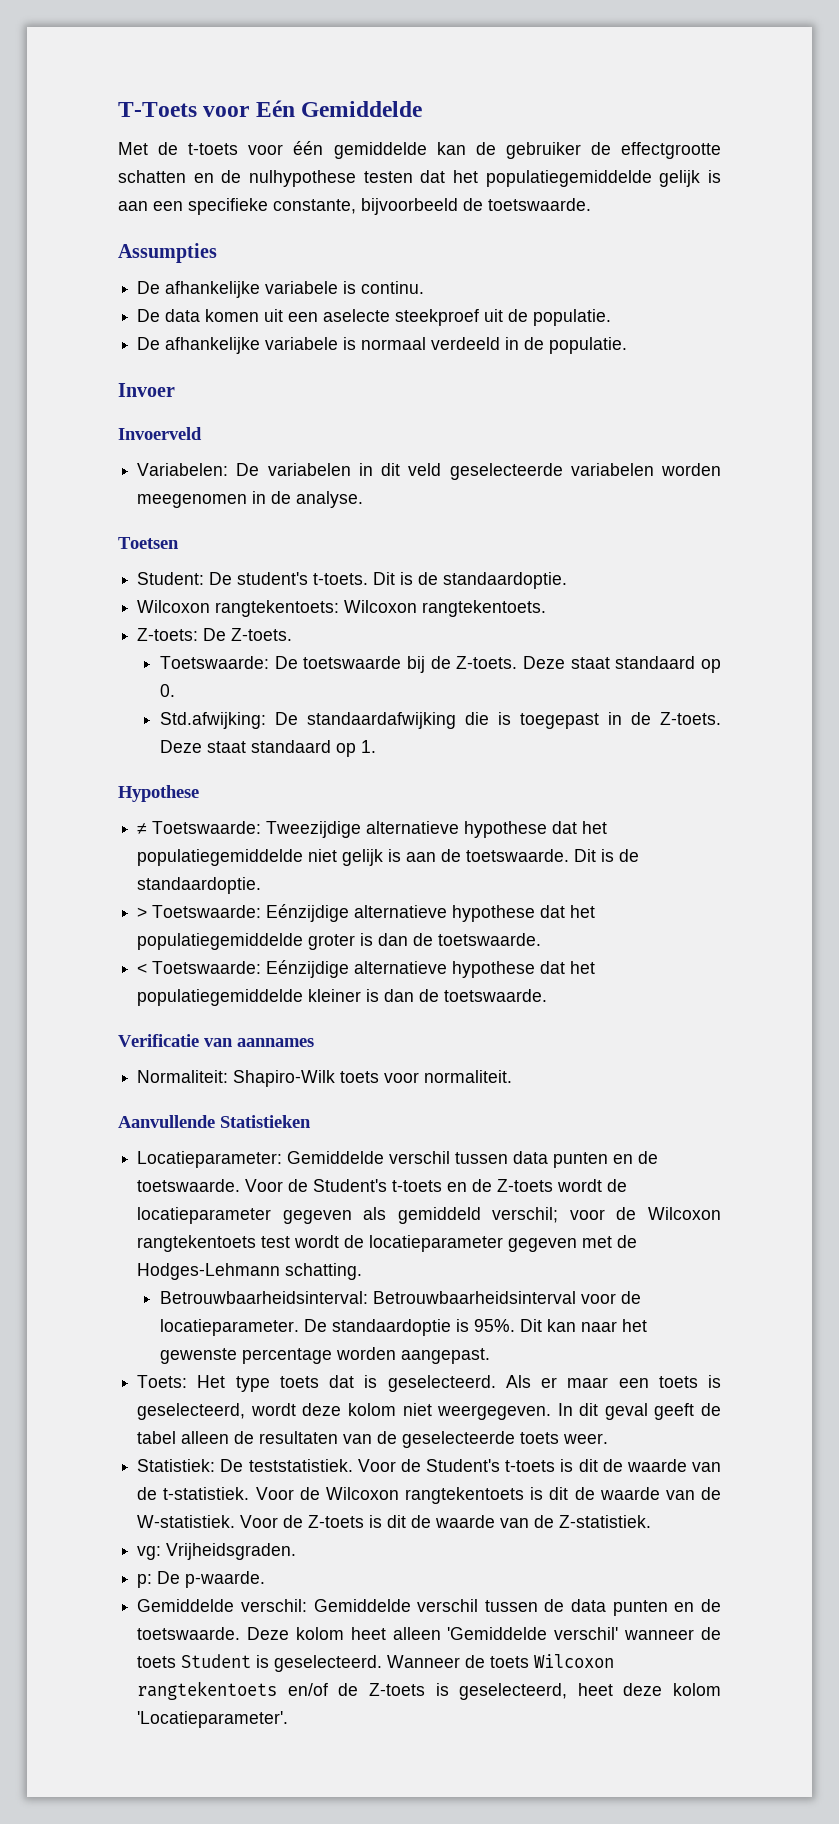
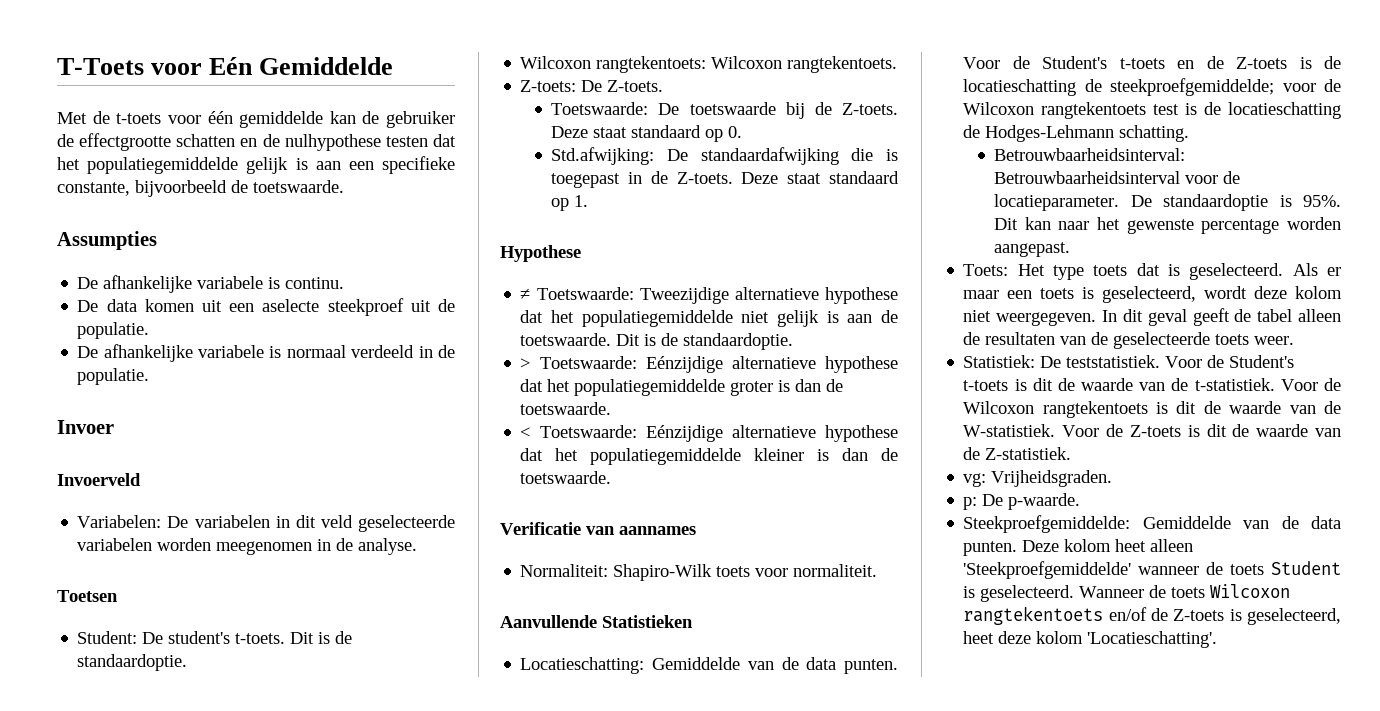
[137,1151,659,1168] [137,1179,241,1192] Locatieparameter: Gemiddelde verschil tussen data punten en de toetswaarde. -> [520,657,898,674] Locatieschatting: Gemiddelde van de data punten.
[557,1179,628,1192] [137,1207,559,1224] wordt de locatieparameter gegeven als gemiddeld verschil; -> [1299,56,1341,69] [963,78,1275,96] is de locatieschatting de steekproefgemiddelde;
[294,1235,613,1252] wordt de locatieparameter gegeven met -> [1185,102,1341,119] is de locatieschatting
[137,1599,722,1616] [137,1627,241,1640] Gemiddelde verschil: Gemiddelde verschil tussen de data punten en de toetswaarde. -> [963,515,1341,533] [963,541,1018,556] Steekproefgemiddelde: Gemiddelde van de data punten.
[447,1627,619,1640] 'Gemiddelde verschil' -> [963,561,1132,579] 'Steekproefgemiddelde'
[137,1711,289,1728] 'Locatieparameter'. -> [1087,631,1218,648] 'Locatieschatting'.

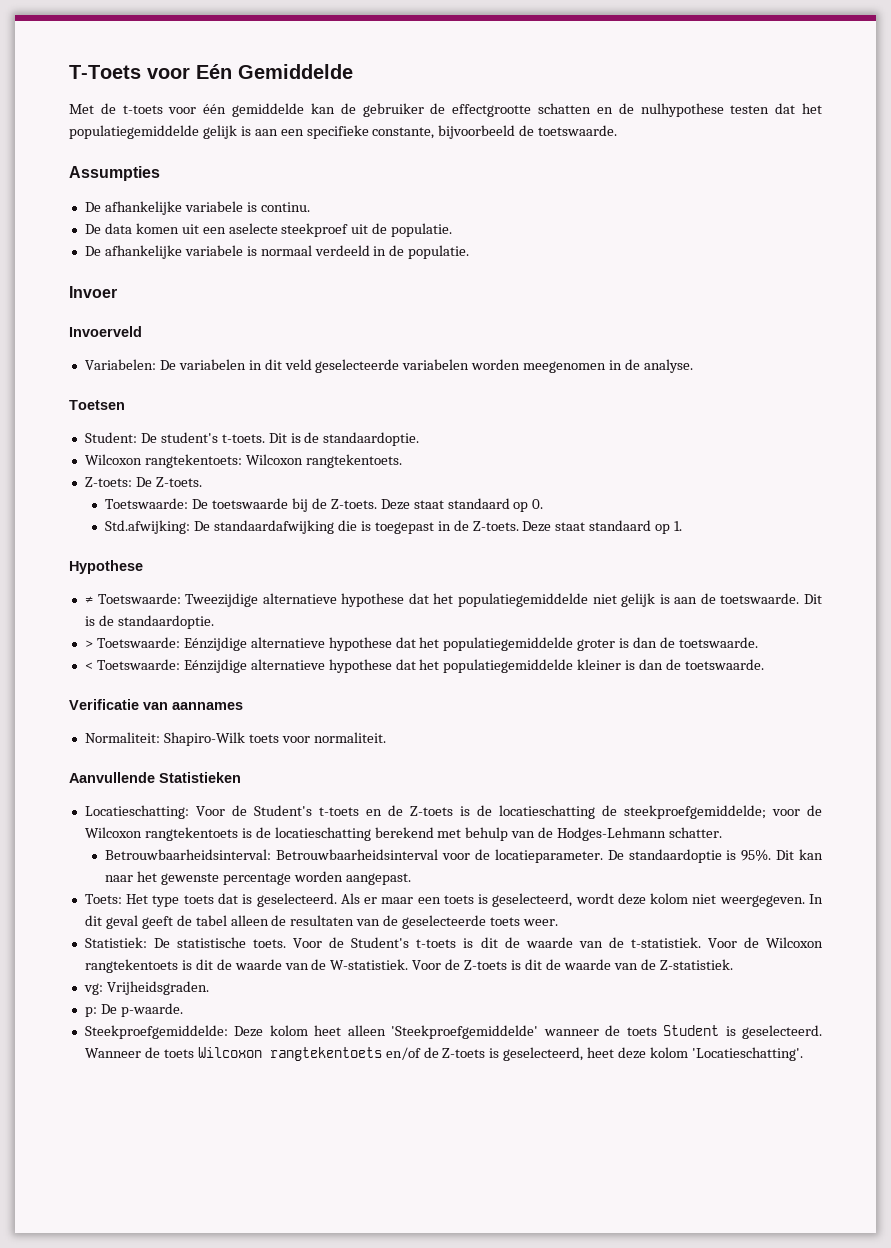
[652,657,898,674] Gemiddelde van de data punten. -> (189, 812) none
[1153,102,1341,119] test is de locatieschatting -> [241,827,536,841] is de locatieschatting berekend met behulp van
[1119,125,1190,142] schatting. -> [669,827,723,838] schatter.
[1066,355,1161,368] teststatistiek. -> [177,937,287,948] statistische toets.
[1142,516,1341,529] [963,541,1018,556] Gemiddelde van de data punten. -> (228, 1032) none

